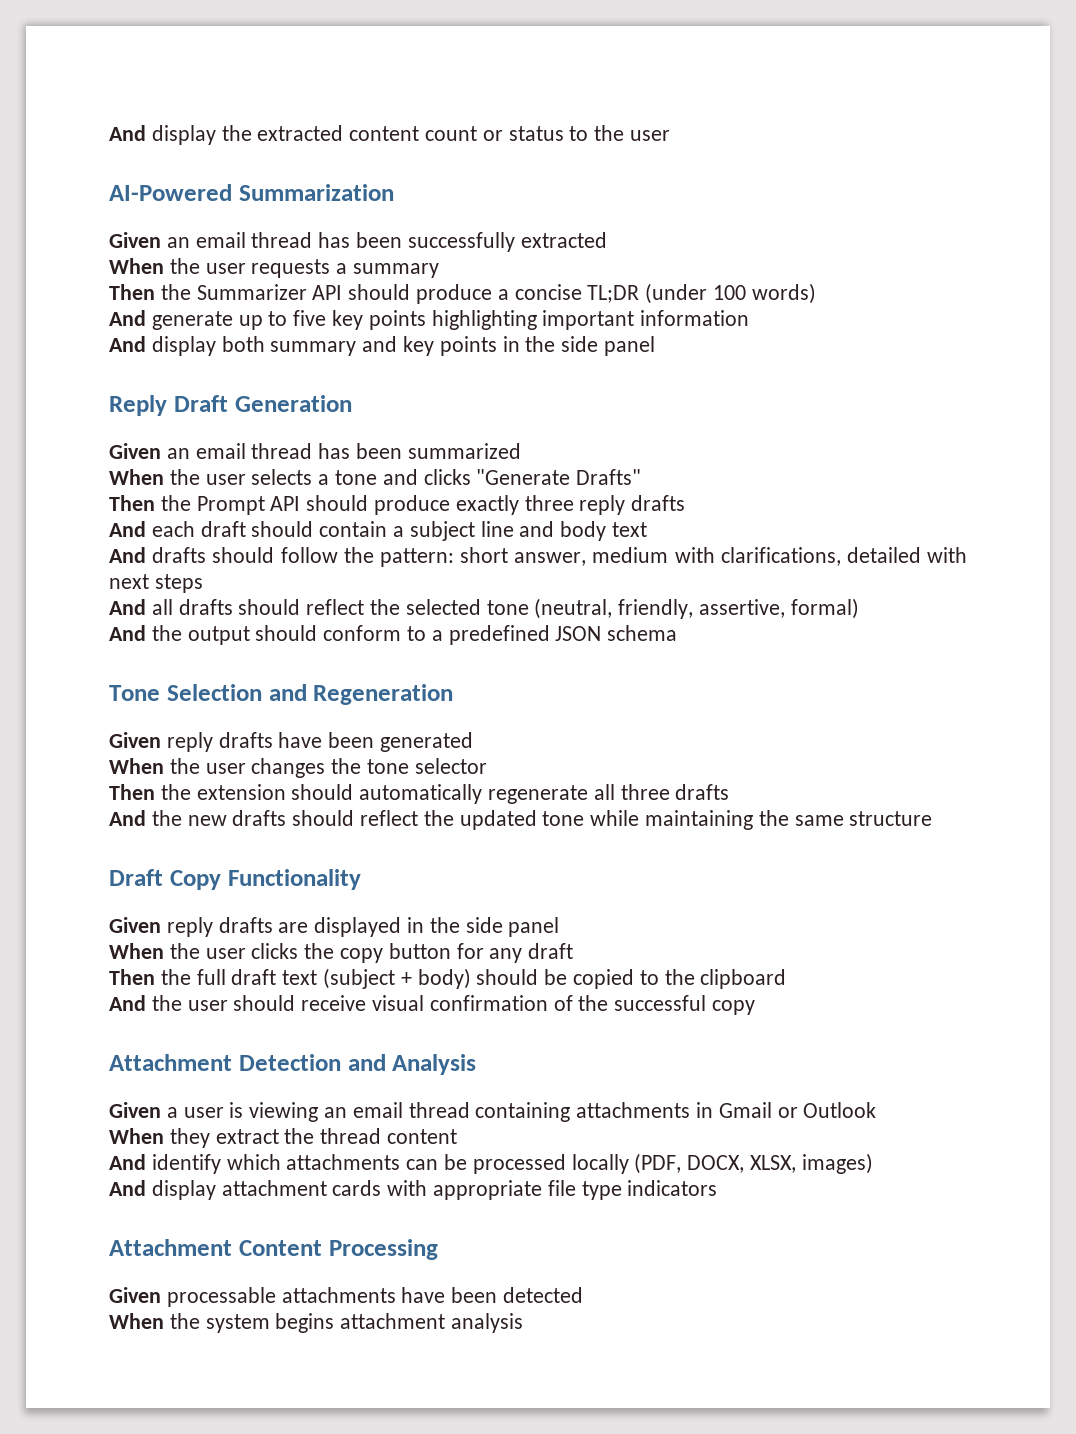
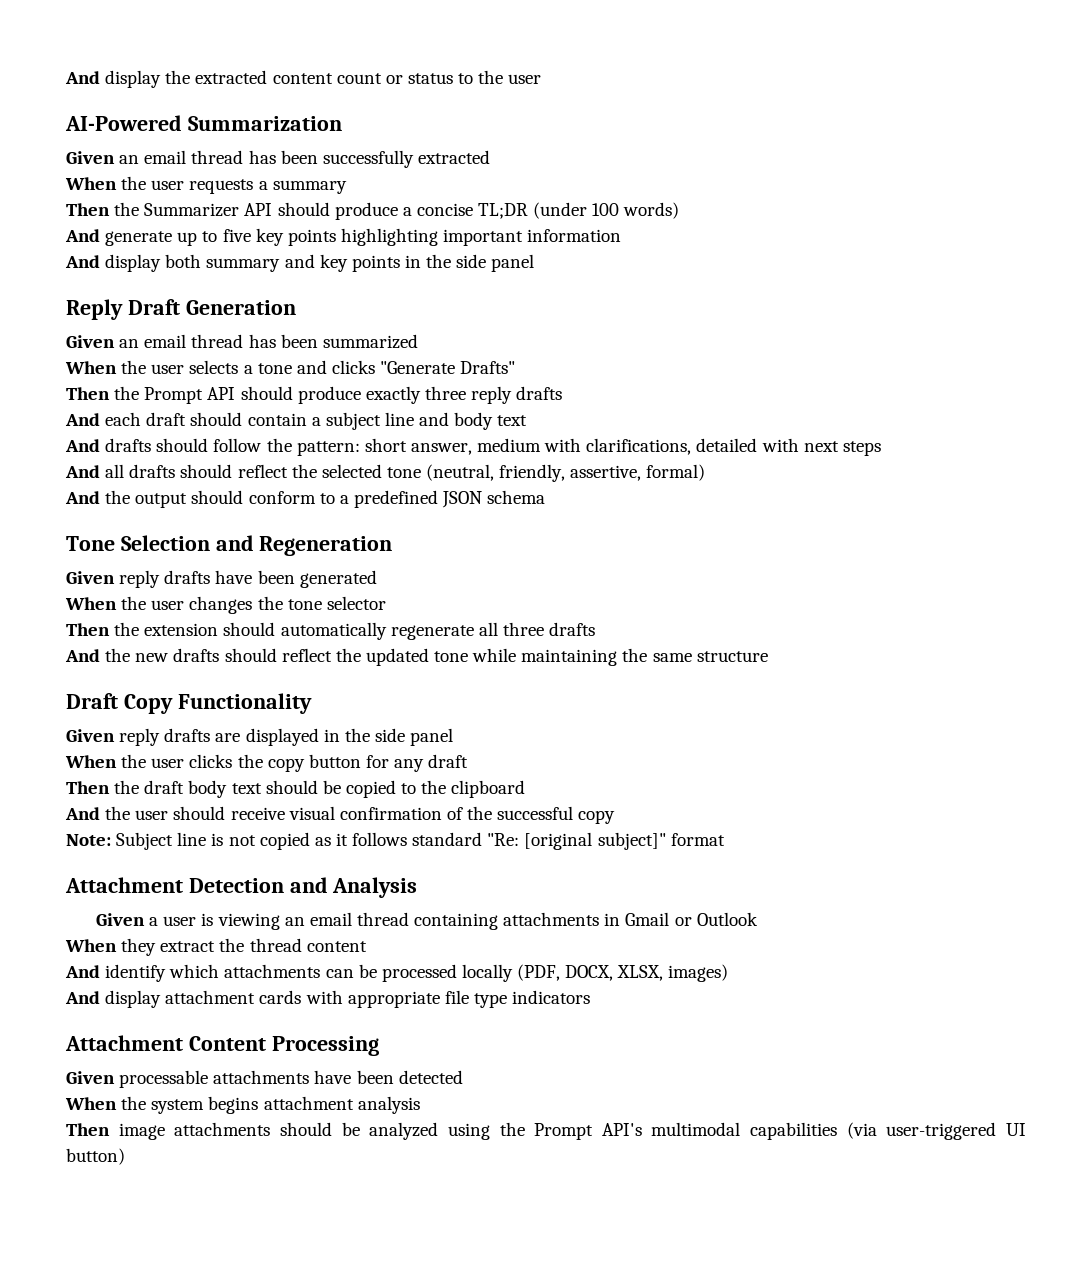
[196,968,471,989] full draft text (subject + body) -> [144,780,262,798] draft body text
(756, 1007) none -> [66,832,725,850] // Note: Subject line is not copied as it follows standard "Re: [original subject]" format
(524, 1323) none -> [66,1122,1026,1140] [66,1148,125,1165] // Then image attachments should be analyzed using the Prompt API's multimodal capabilities (via user-triggered UI button)

